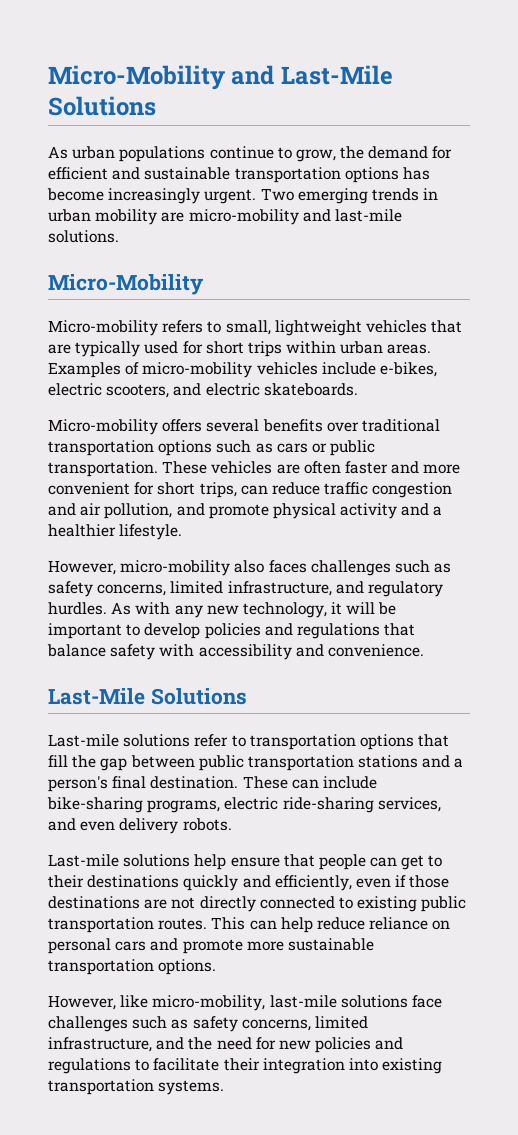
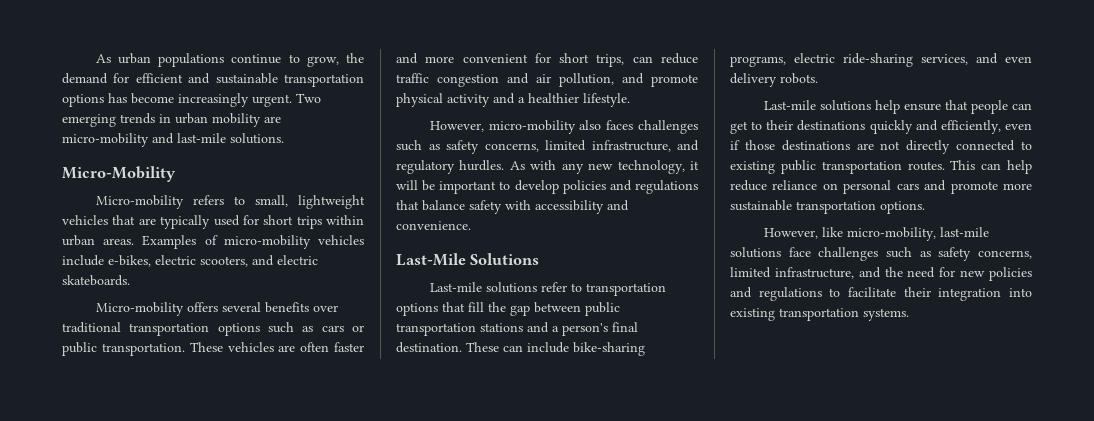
[48,65,393,90] [48,96,156,116] Micro-Mobility and Last-Mile Solutions // -> (95, 58) none

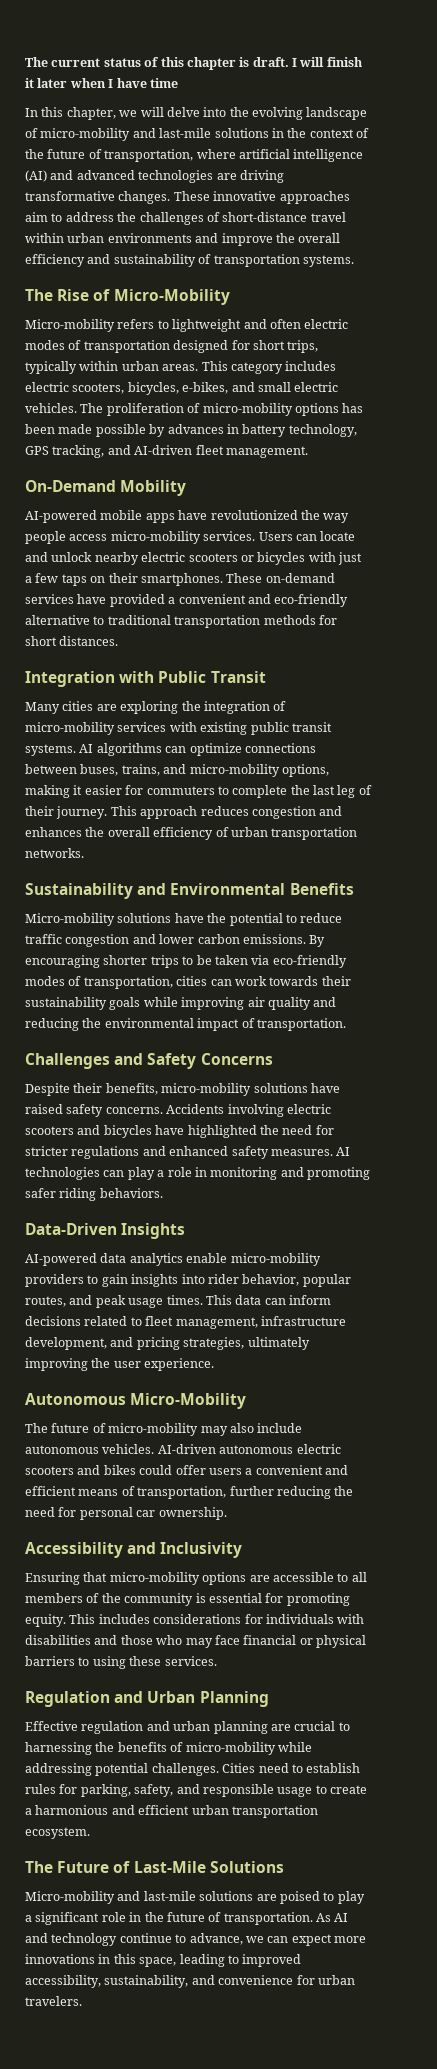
[95,53,364,67] [62,73,364,87] [62,93,321,107] [62,113,281,127] [62,133,284,147] [62,166,176,182] [95,195,366,209] [62,215,364,229] [62,235,364,249] [62,255,318,267] [62,275,130,286] [95,302,338,316] [62,322,364,336] [62,342,365,356] [396,53,698,67] [396,73,698,87] [396,93,630,107] [429,120,698,134] [396,140,699,154] [396,160,699,174] [396,180,698,194] [396,200,629,214] [396,221,471,230] [396,253,540,266] [429,282,666,296] [396,302,620,316] [396,322,638,336] [396,342,645,356] [730,53,1032,67] [730,73,818,87] [763,100,1032,114] [730,120,1032,134] [730,140,1032,154] [730,160,1032,174] [730,180,1032,194] [730,200,925,214] [763,227,989,241] [730,247,1032,261] [730,267,1032,281] [730,287,1032,301] [730,308,909,321] As urban populations continue to grow, the demand for efficient and sustainable transportation options has become increasingly urgent. Two emerging trends in urban mobility are micro-mobility and last-mile solutions. // Micro-Mobility // Micro-mobility refers to small, lightweight vehicles that are typically used for short trips within urban areas. Examples of micro-mobility vehicles include e-bikes, electric scooters, and electric skateboards. // Micro-mobility offers several benefits over traditional transportation options such as cars or public transportation. These vehicles are often faster and more convenient for short trips, can reduce traffic congestion and air pollution, and promote physical activity and a healthier lifestyle. // However, micro-mobility also faces challenges such as safety concerns, limited infrastructure, and regulatory hurdles. As with any new technology, it will be important to develop policies and regulations that balance safety with accessibility and convenience. // Last-Mile Solutions // Last-mile solutions refer to transportation options that fill the gap between public transportation stations and a person's final destination. These can include bike-sharing programs, electric ride-sharing services, and even delivery robots. // Last-mile solutions help ensure that people can get to their destinations quickly and efficiently, even if those destinations are not directly connected to existing public transportation routes. This can help reduce reliance on personal cars and promote more sustainable transportation options. // However, like micro-mobility, last-mile solutions face challenges such as safety concerns, limited infrastructure, and the need for new policies and regulations to facilitate their integration into existing transportation systems. -> [25,57,363,70] [25,78,178,88] [25,107,368,120] [25,128,369,141] [25,149,364,162] [25,170,284,183] [25,191,350,204] [25,212,346,225] [25,233,341,246] [25,254,354,267] [25,289,230,305] [25,319,349,332] [25,340,319,353] [25,361,337,374] [25,382,339,395] [25,403,364,416] [25,424,357,437] [25,445,308,458] [25,480,187,496] [25,510,350,523] [25,531,356,544] [25,552,362,565] [25,573,335,586] [25,594,349,607] [25,615,337,628] [25,636,119,646] [25,671,266,687] [25,701,287,714] [25,722,332,735] [25,743,316,756] [25,764,329,777] [25,785,372,798] [25,806,343,819] [25,827,358,840] [25,848,84,858] [25,883,354,899] [25,913,343,926] [25,934,326,947] [25,955,347,968] [25,976,351,989] [25,997,337,1010] [25,1018,346,1031] [25,1053,273,1069] [25,1083,340,1096] [25,1104,331,1117] [25,1125,334,1138] [25,1146,351,1159] [25,1167,370,1180] [25,1188,163,1201] [25,1223,186,1239] [25,1253,321,1266] [25,1274,351,1287] [25,1295,331,1308] [25,1316,346,1329] [25,1337,310,1350] [25,1358,215,1371] [25,1393,247,1409] [25,1423,303,1436] [25,1444,341,1454] [25,1465,348,1475] [25,1486,354,1499] [25,1507,227,1520] [25,1542,243,1558] [25,1572,367,1585] [25,1593,350,1606] [25,1614,365,1627] [25,1635,366,1648] [25,1656,217,1669] [25,1691,269,1707] [25,1721,350,1734] [25,1742,312,1755] [25,1763,361,1776] [25,1784,367,1797] [25,1805,318,1818] [25,1827,90,1839] [25,1861,284,1873] [25,1891,365,1904] [25,1912,349,1925] [25,1933,366,1946] [25,1954,302,1967] [25,1975,355,1988] [25,1996,82,2006] The current status of this chapter is draft. I will finish it later when I have time // In this chapter, we will delve into the evolving landscape of micro-mobility and last-mile solutions in the context of the future of transportation, where artificial intelligence (AI) and advanced technologies are driving transformative changes. These innovative approaches aim to address the challenges of short-distance travel within urban environments and improve the overall efficiency and sustainability of transportation systems. // The Rise of Micro-Mobility // Micro-mobility refers to lightweight and often electric modes of transportation designed for short trips, typically within urban areas. This category includes electric scooters, bicycles, e-bikes, and small electric vehicles. The proliferation of micro-mobility options has been made possible by advances in battery technology, GPS tracking, and AI-driven fleet management. // On-Demand Mobility // AI-powered mobile apps have revolutionized the way people access micro-mobility services. Users can locate and unlock nearby electric scooters or bicycles with just a few taps on their smartphones. These on-demand services have provided a convenient and eco-friendly alternative to traditional transportation methods for short distances. // Integration with Public Transit // Many cities are exploring the integration of micro-mobility services with existing public transit systems. AI algorithms can optimize connections between buses, trains, and micro-mobility options, making it easier for commuters to complete the last leg of their journey. This approach reduces congestion and enhances the overall efficiency of urban transportation networks. // Sustainability and Environmental Benefits // Micro-mobility solutions have the potential to reduce traffic congestion and lower carbon emissions. By encouraging shorter trips to be taken via eco-friendly modes of transportation, cities can work towards their sustainability goals while improving air quality and reducing the environmental impact of transportation. // Challenges and Safety Concerns // Despite their benefits, micro-mobility solutions have raised safety concerns. Accidents involving electric scooters and bicycles have highlighted the need for stricter regulations and enhanced safety measures. AI technologies can play a role in monitoring and promoting safer riding behaviors. // Data-Driven Insights // AI-powered data analytics enable micro-mobility providers to gain insights into rider behavior, popular routes, and peak usage times. This data can inform decisions related to fleet management, infrastructure development, and pricing strategies, ultimately improving the user experience. // Autonomous Micro-Mobility // The future of micro-mobility may also include autonomous vehicles. AI-driven autonomous electric scooters and bikes could offer users a convenient and efficient means of transportation, further reducing the need for personal car ownership. // Accessibility and Inclusivity // Ensuring that micro-mobility options are accessible to all members of the community is essential for promoting equity. This includes considerations for individuals with disabilities and those who may face financial or physical barriers to using these services. // Regulation and Urban Planning // Effective regulation and urban planning are crucial to harnessing the benefits of micro-mobility while addressing potential challenges. Cities need to establish rules for parking, safety, and responsible usage to create a harmonious and efficient urban transportation ecosystem. // The Future of Last-Mile Solutions // Micro-mobility and last-mile solutions are poised to play a significant role in the future of transportation. As AI and technology continue to advance, we can expect more innovations in this space, leading to improved accessibility, sustainability, and convenience for urban travelers.

